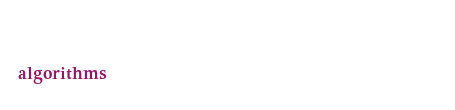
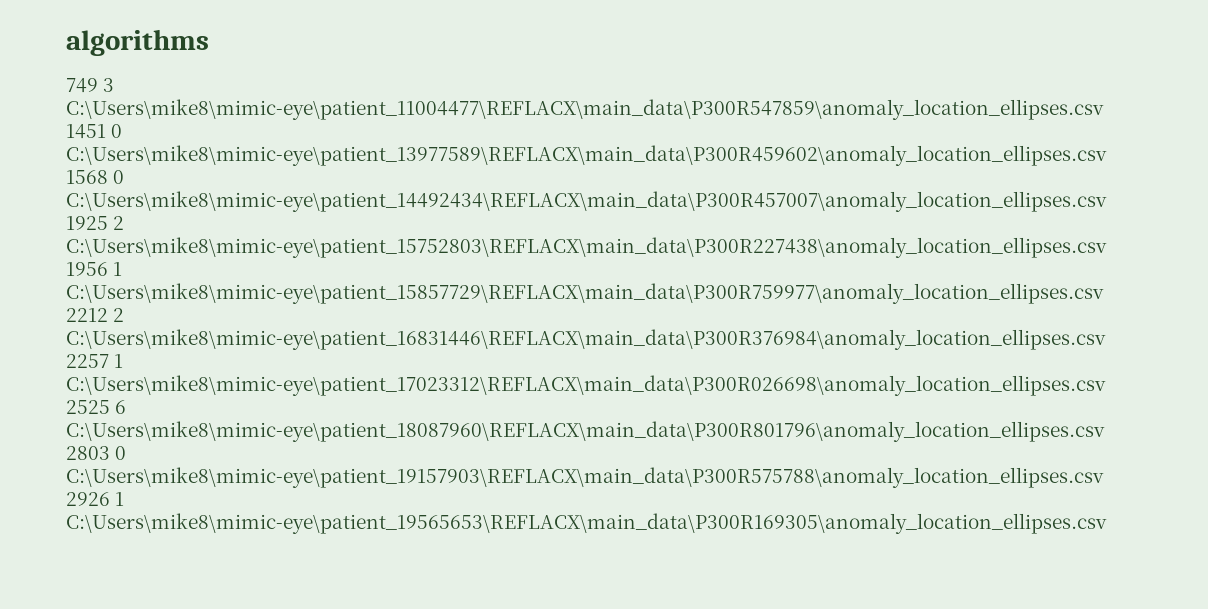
(107, 75) none -> [66,78,115,93] [66,99,1104,120] [66,124,123,139] [66,145,1107,166] [66,170,125,184] [66,191,1107,212] [66,216,125,230] [66,237,1107,258] [66,262,123,276] [66,283,1104,304] [66,308,125,322] [66,329,1106,350] [66,354,124,368] [66,375,1106,396] [66,400,127,414] [66,421,1105,442] [66,446,127,460] [66,467,1104,488] [66,492,125,506] [66,513,1107,534] // 749 3 C:\Users\mike8\mimic-eye\patient_11004477\REFLACX\main_data\P300R547859\anomaly_location_ellipses.csv 1451 0 C:\Users\mike8\mimic-eye\patient_13977589\REFLACX\main_data\P300R459602\anomaly_location_ellipses.csv 1568 0 C:\Users\mike8\mimic-eye\patient_14492434\REFLACX\main_data\P300R457007\anomaly_location_ellipses.csv 1925 2 C:\Users\mike8\mimic-eye\patient_15752803\REFLACX\main_data\P300R227438\anomaly_location_ellipses.csv 1956 1 C:\Users\mike8\mimic-eye\patient_15857729\REFLACX\main_data\P300R759977\anomaly_location_ellipses.csv 2212 2 C:\Users\mike8\mimic-eye\patient_16831446\REFLACX\main_data\P300R376984\anomaly_location_ellipses.csv 2257 1 C:\Users\mike8\mimic-eye\patient_17023312\REFLACX\main_data\P300R026698\anomaly_location_ellipses.csv 2525 6 C:\Users\mike8\mimic-eye\patient_18087960\REFLACX\main_data\P300R801796\anomaly_location_ellipses.csv 2803 0 C:\Users\mike8\mimic-eye\patient_19157903\REFLACX\main_data\P300R575788\anomaly_location_ellipses.csv 2926 1 C:\Users\mike8\mimic-eye\patient_19565653\REFLACX\main_data\P300R169305\anomaly_location_ellipses.csv

